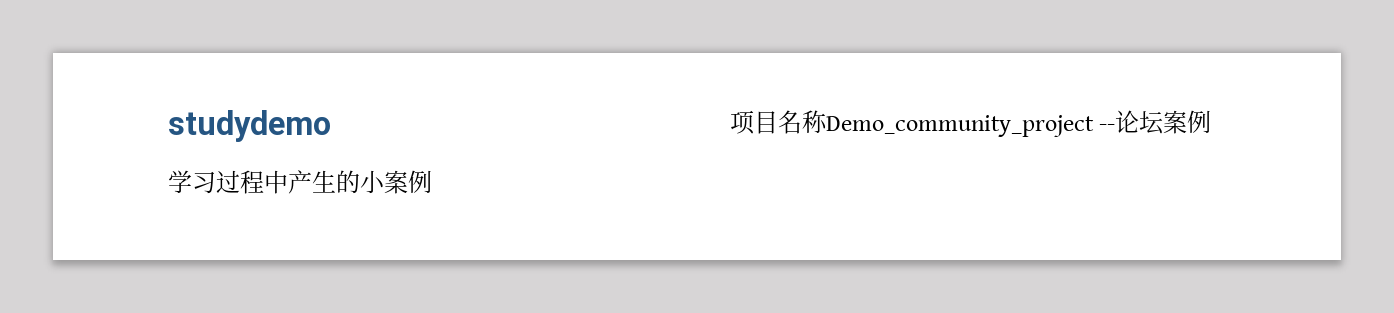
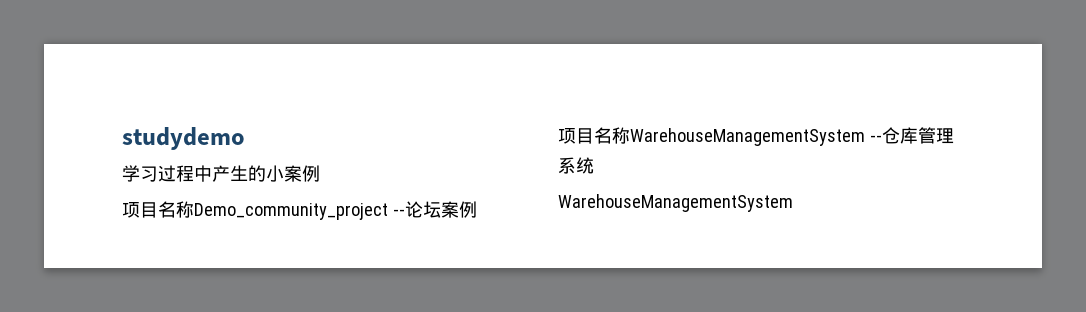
(1212, 121) none -> [558,127,954,146] [558,157,594,174] [558,194,793,212] // 项目名称WarehouseManagementSystem --仓库管理系统 // WarehouseManagementSystem

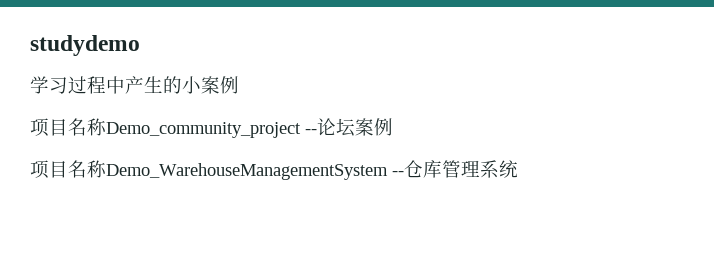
[630,128,865,146] WarehouseManagementSystem -> [106,163,388,180] Demo_WarehouseManagementSystem
[558,194,793,212] // WarehouseManagementSystem -> (518, 169) none

